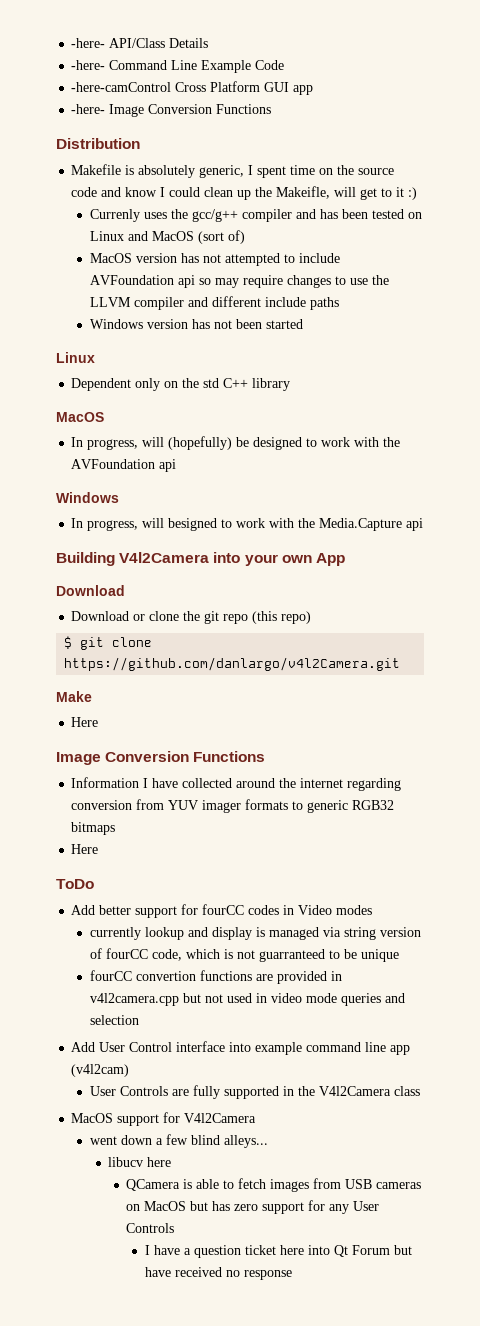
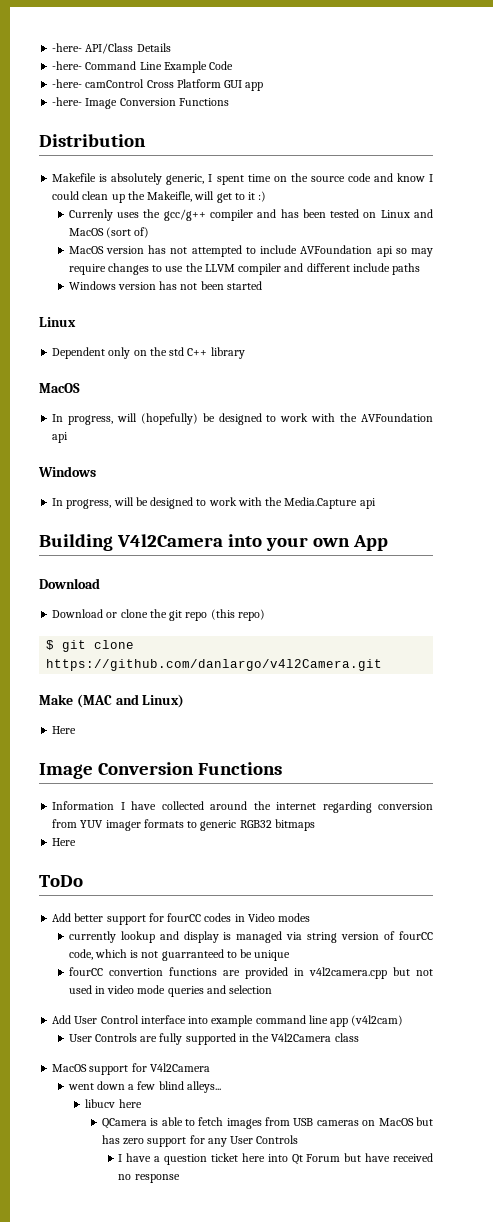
[71,82,172,92] -here-camControl -> [52,79,145,88] -here- camControl
[168,518,218,531] besigned -> [135,497,194,509] be designed
(92, 696) none -> [76,694,185,708] (MAC and Linux)

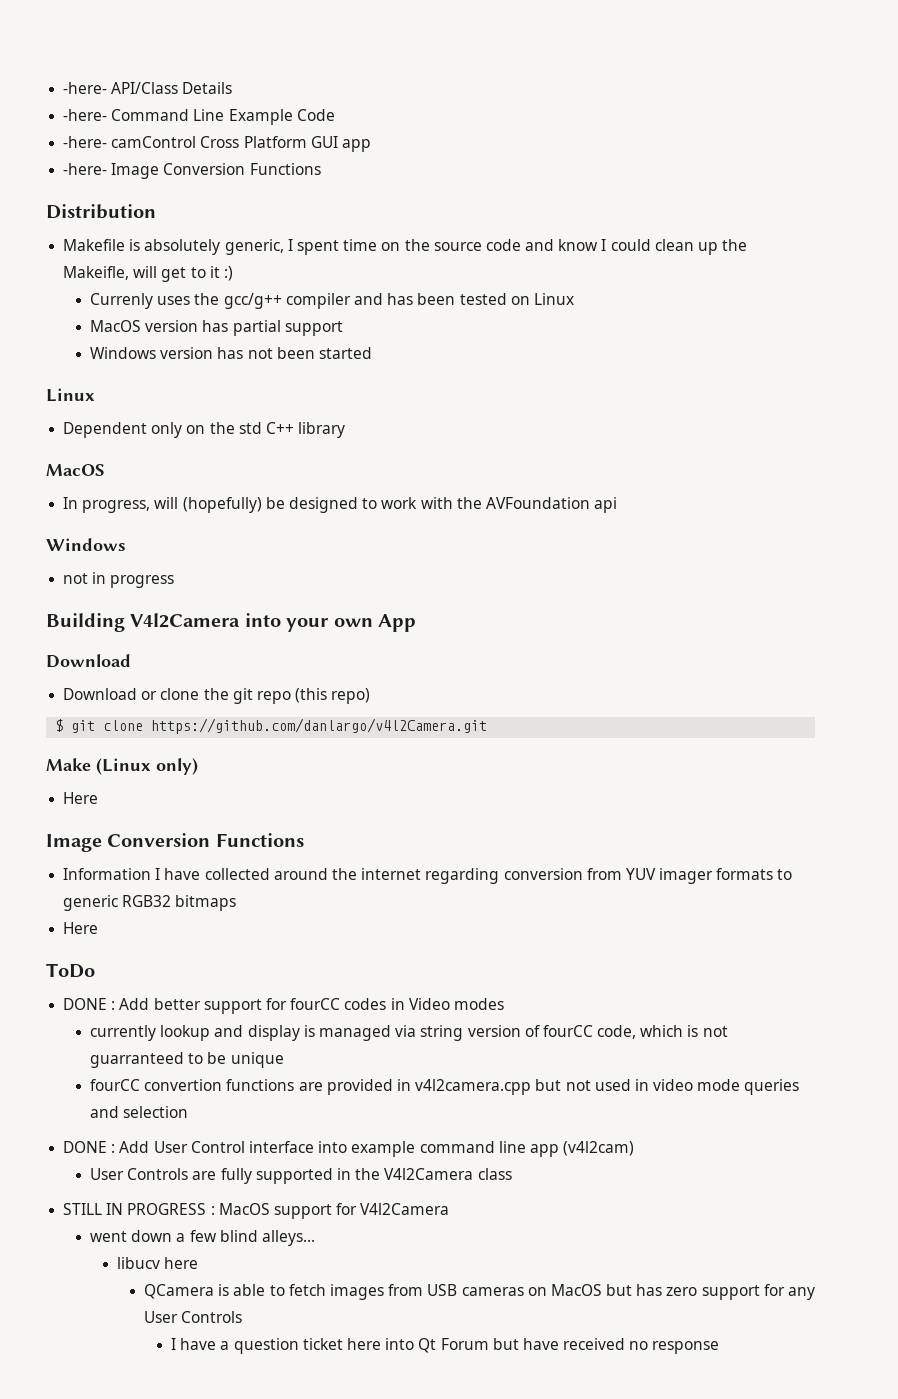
[413,209,433,218] [68,227,150,238] and MacOS (sort of) -> (574, 299) none
[170,245,434,257] [68,263,421,275] not attempted to include AVFoundation api so may require changes to use the LLVM compiler and different include paths -> [232,320,343,336] partial support
[52,497,376,509] In progress, will be designed to work with the Media.Capture api -> [63,572,175,588] not in progress
[76,694,185,708] (MAC and Linux) -> [96,758,198,775] (Linux only)
(83, 881) none -> [63,998,116,1010] DONE :
(273, 989) none -> [63,1141,116,1153] DONE :
(359, 1037) none -> [63,1203,215,1215] STILL IN PROGRESS :

